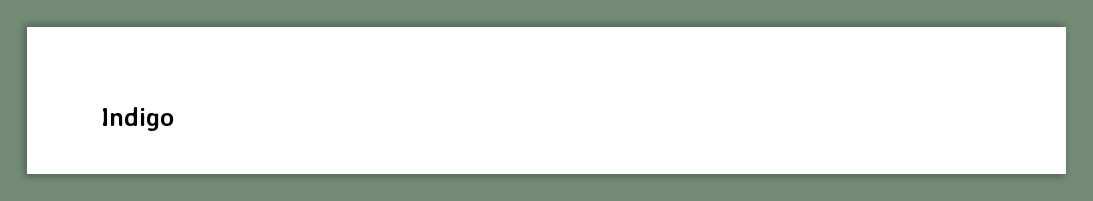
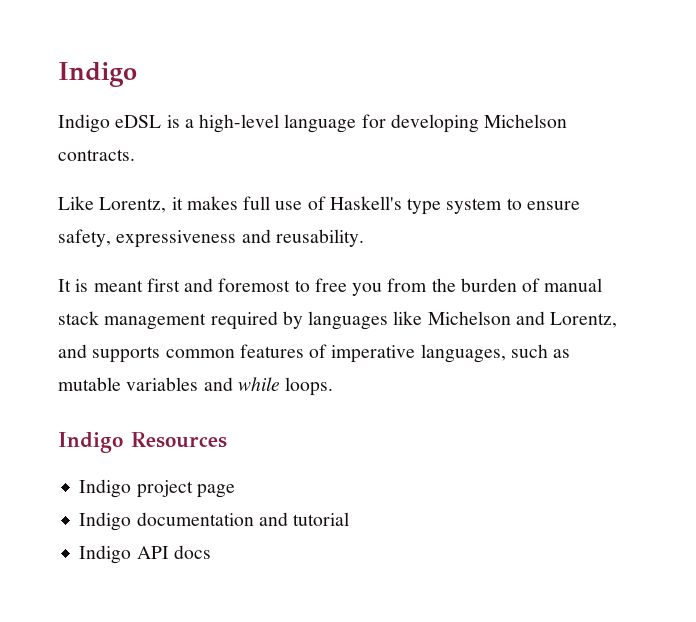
[101,107,174,131] Indigo -> [58,62,137,87] [58,114,568,133] [58,149,135,161] [58,196,580,215] [58,229,364,248] [58,278,603,296] [58,311,618,330] [58,344,571,363] [58,377,334,396] [58,432,227,453] [79,479,235,498] [79,512,350,531] [79,545,211,564] Indigo // Indigo eDSL is a high-level language for developing Michelson contracts. // Like Lorentz, it makes full use of Haskell's type system to ensure safety, expressiveness and reusability. // It is meant first and foremost to free you from the burden of manual stack management required by languages like Michelson and Lorentz, and supports common features of imperative languages, such as mutable variables and while loops. // Indigo Resources // Indigo project page // Indigo documentation and tutorial // Indigo API docs

